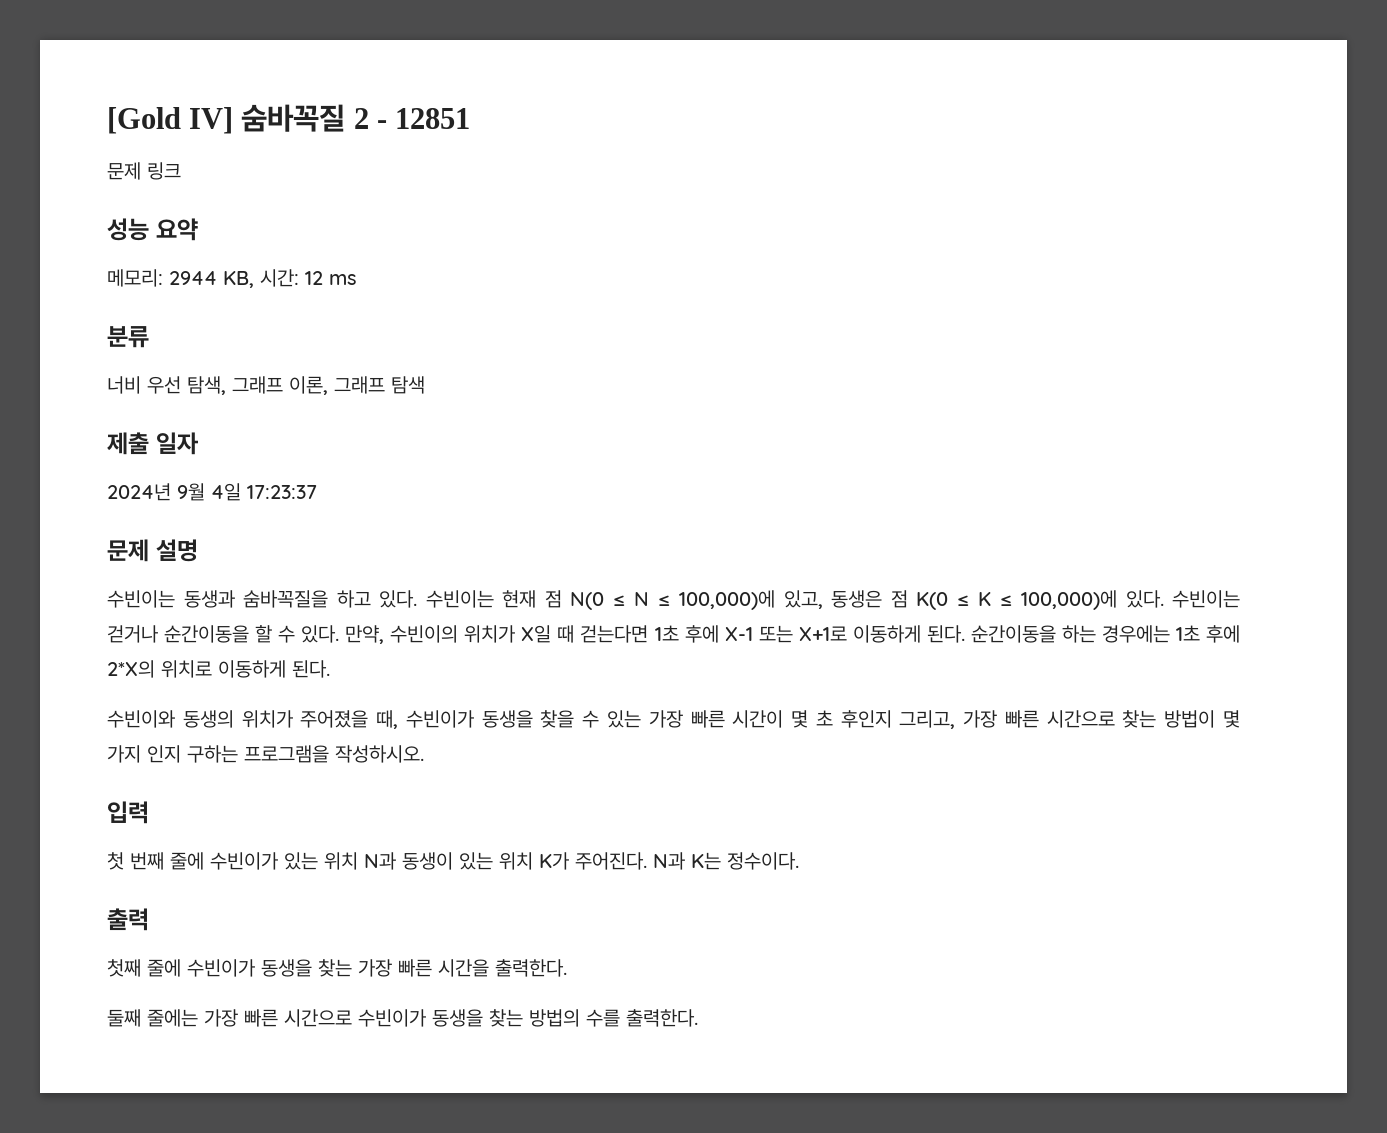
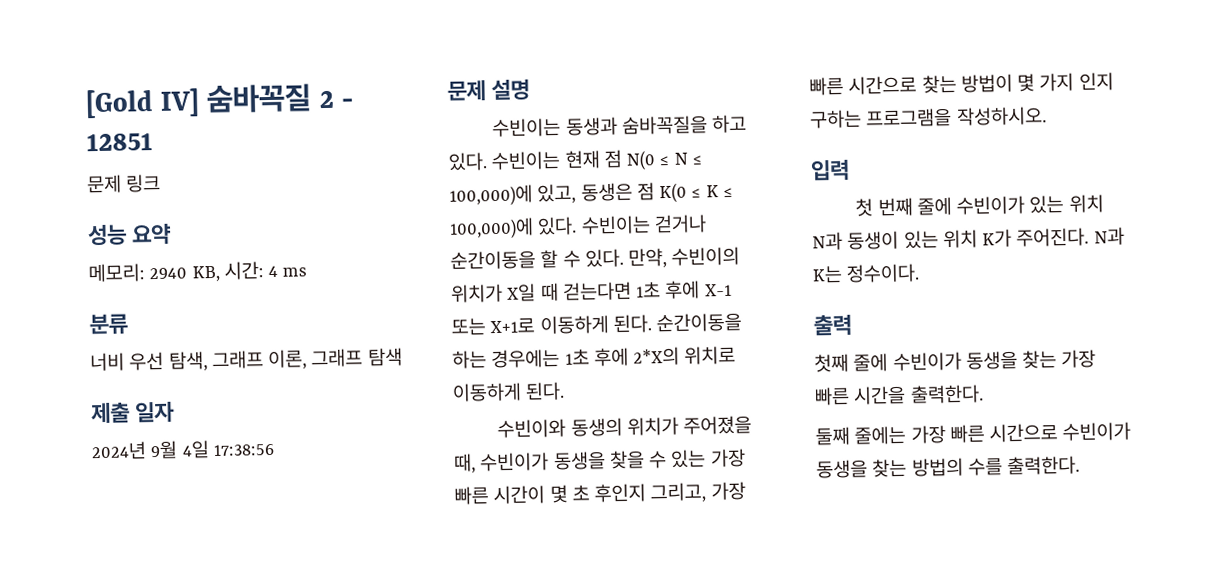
[169,271,217,285] 2944 -> [149,267,188,280] 2940
[305,271,323,285] 12 -> [268,265,279,278] 4
[247,485,317,499] 17:23:37 -> [212,443,275,457] 17:38:56

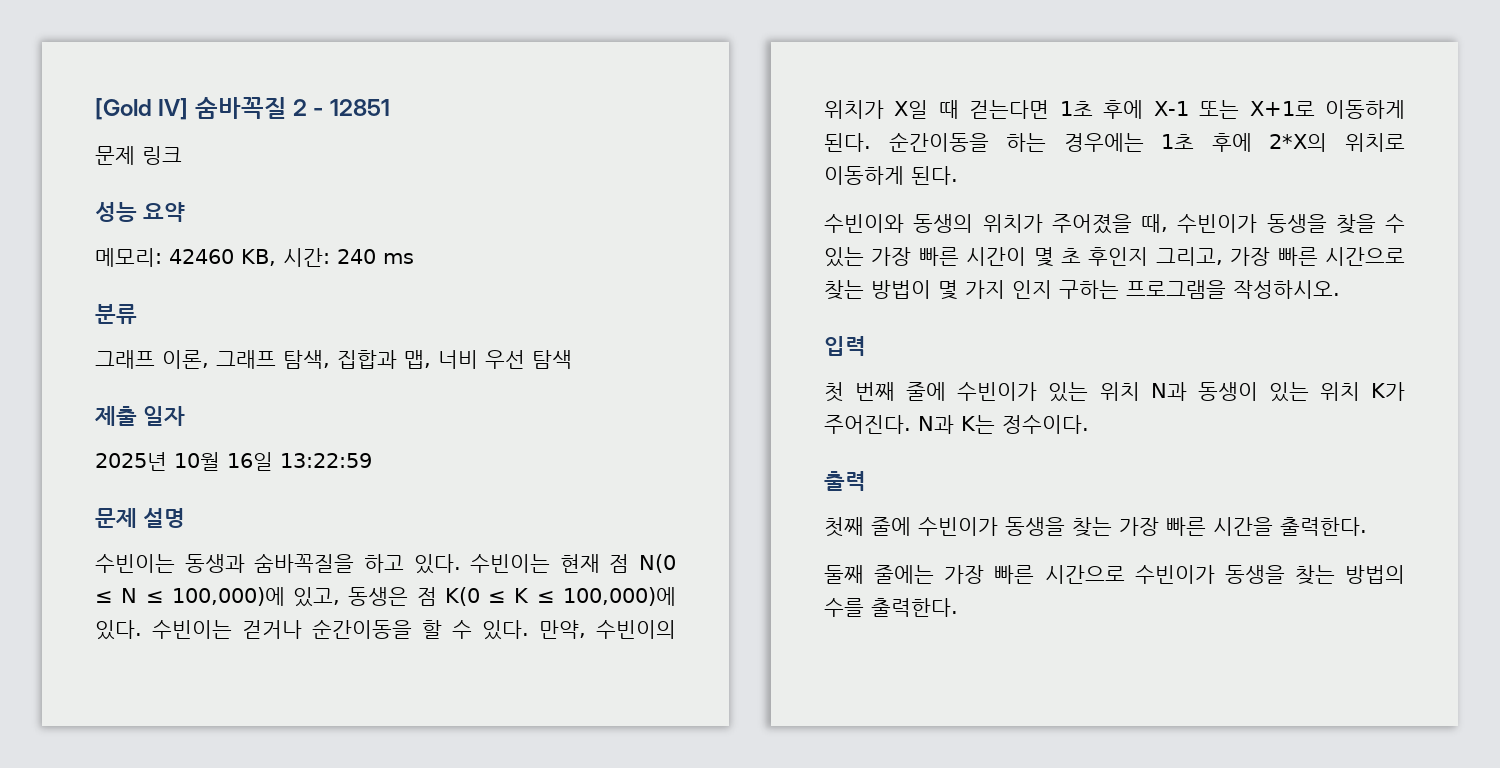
[149,267,188,280] 2940 -> [169,249,234,264] 42460
[268,265,279,278] 4 -> [337,249,376,264] 240
[90,348,364,372] 너비 우선 탐색, 그래프 이론, 그래프 -> [95,350,525,369] 그래프 이론, 그래프 탐색, 집합과 맵, 너비 우선
[91,440,275,461] 2024년 9월 4일 17:38:56 -> [95,452,372,471] 2025년 10월 16일 13:22:59

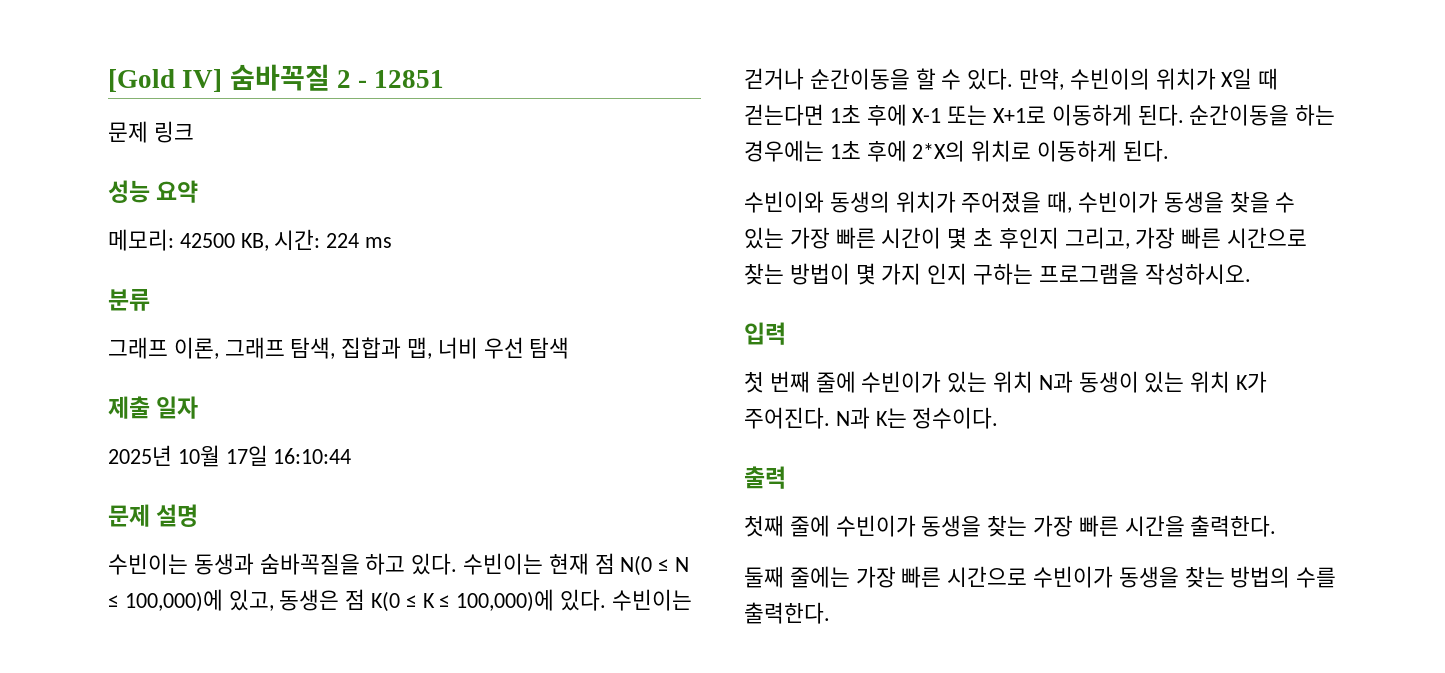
[169,249,234,264] 42460 -> [179,233,235,248] 42500
[337,249,376,264] 240 -> [326,233,360,248] 224
[227,452,372,471] 16일 13:22:59 -> [225,445,352,466] 17일 16:10:44

